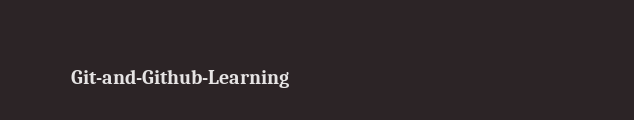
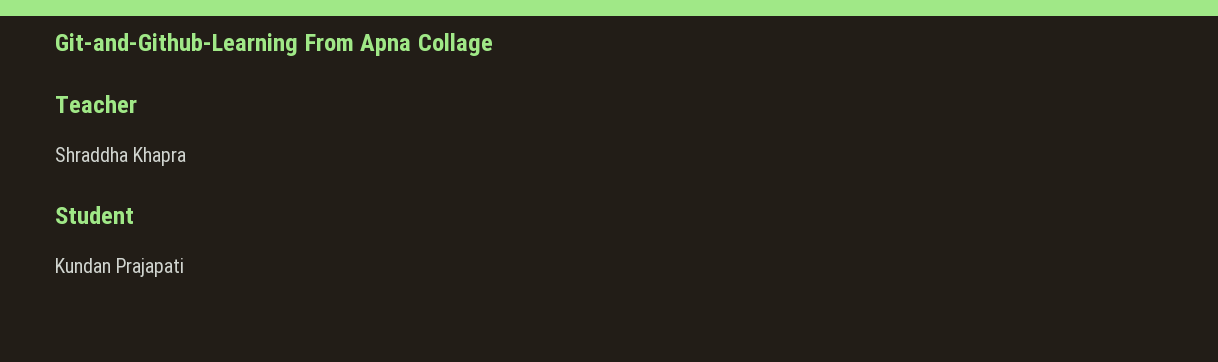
(289, 78) none -> [304,33,493,56] [55,95,137,113] [55,147,187,166] [55,206,134,224] [55,258,185,277] From Apna Collage // Teacher // Shraddha Khapra // Student // Kundan Prajapati

